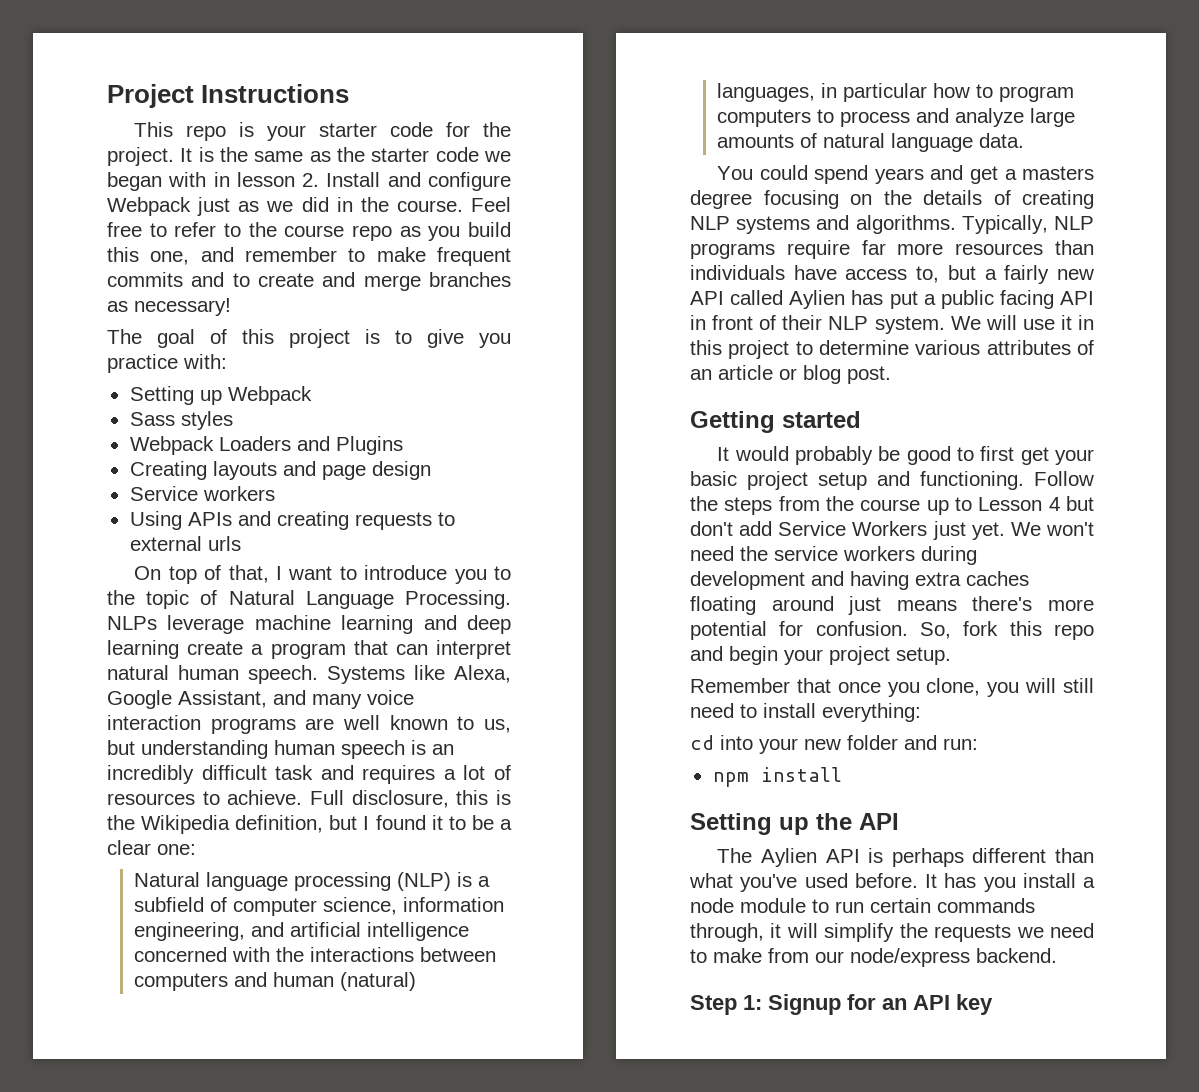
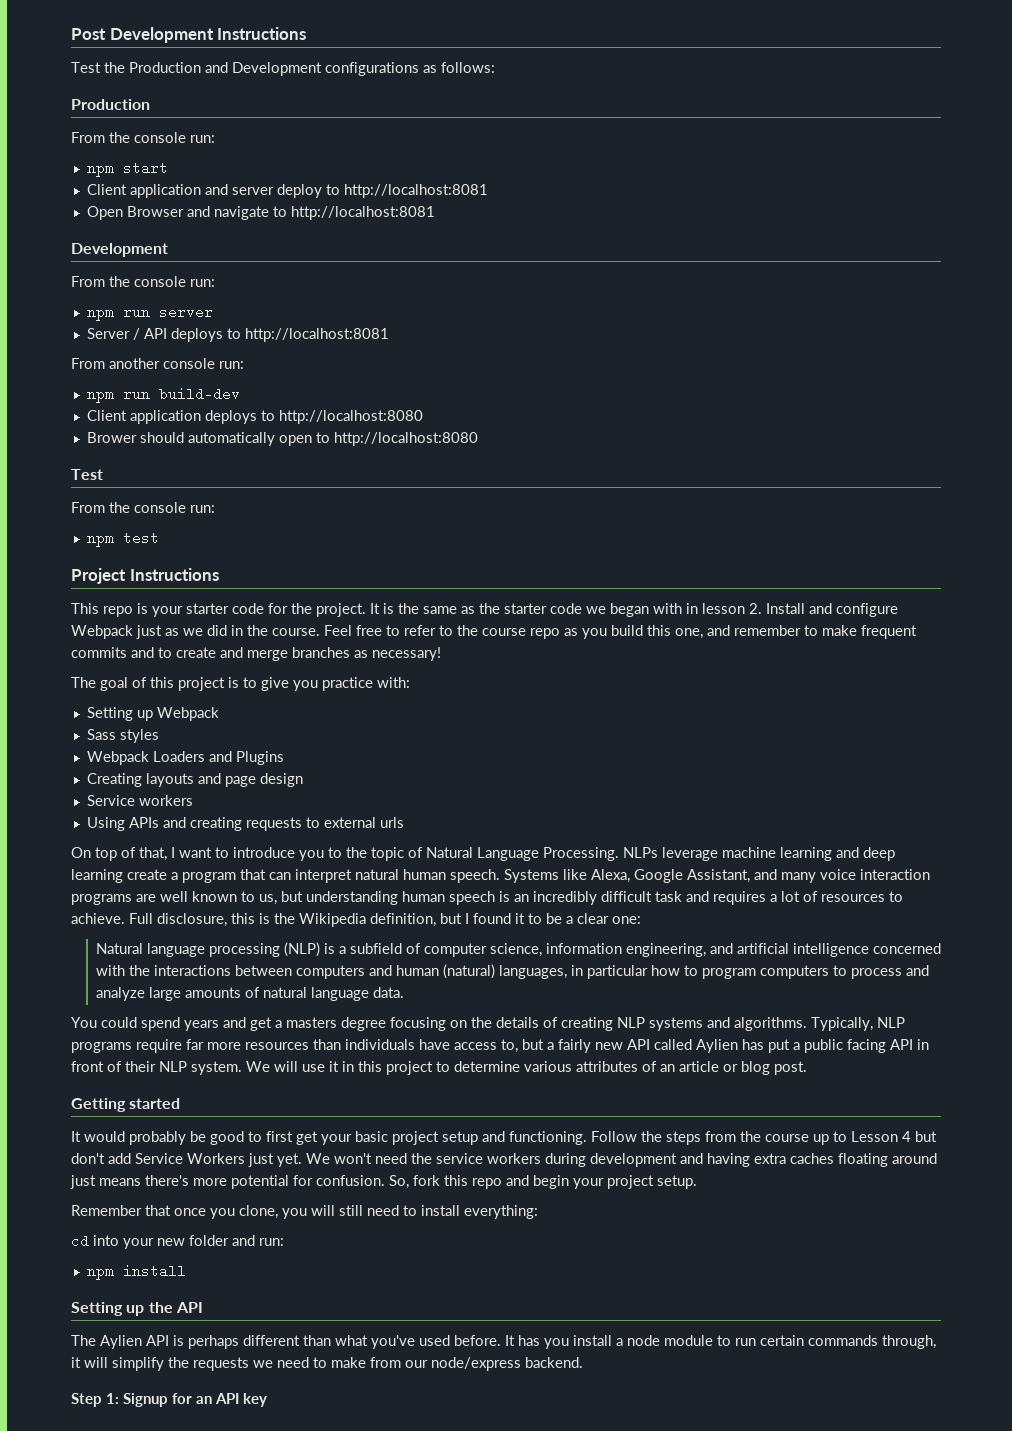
(107, 96) none -> [71,27,307,43] [71,62,495,76] [71,99,150,110] [71,132,215,143] [86,161,168,177] [86,184,488,198] [86,206,435,220] [71,243,168,257] [71,276,215,287] [86,305,213,321] [86,328,389,342] [71,358,244,369] [86,387,240,403] [86,410,423,424] [86,432,478,446] [71,469,103,480] [71,502,215,513] [86,531,159,547] Post Development Instructions // Test the Production and Development configurations as follows: // Production // From the console run: // npm start // Client application and server deploy to http://localhost:8081 // Open Browser and navigate to http://localhost:8081 // Development // From the console run: // npm run server // Server / API deploys to http://localhost:8081 // From another console run: // npm run build-dev // Client application deploys to http://localhost:8080 // Brower should automatically open to http://localhost:8080 // Test // From the console run: // npm test //

